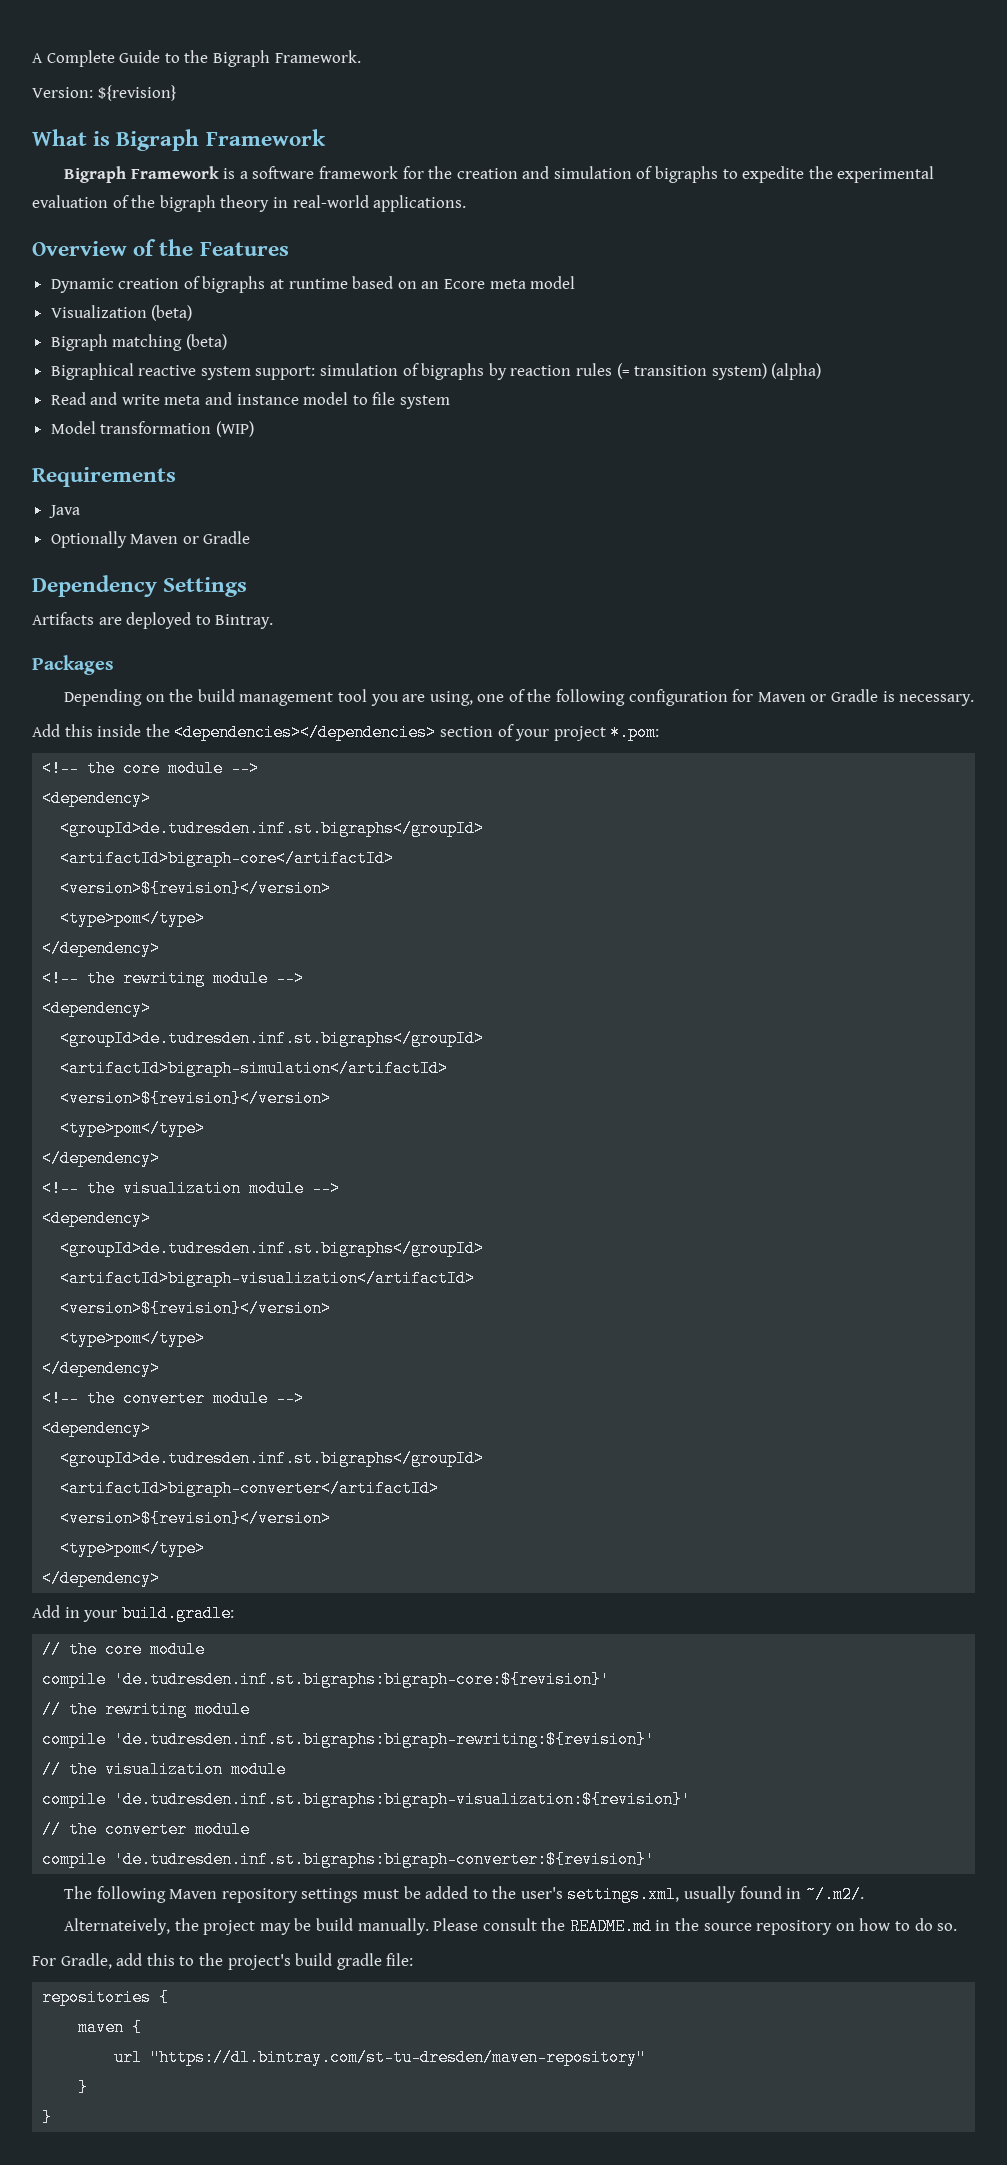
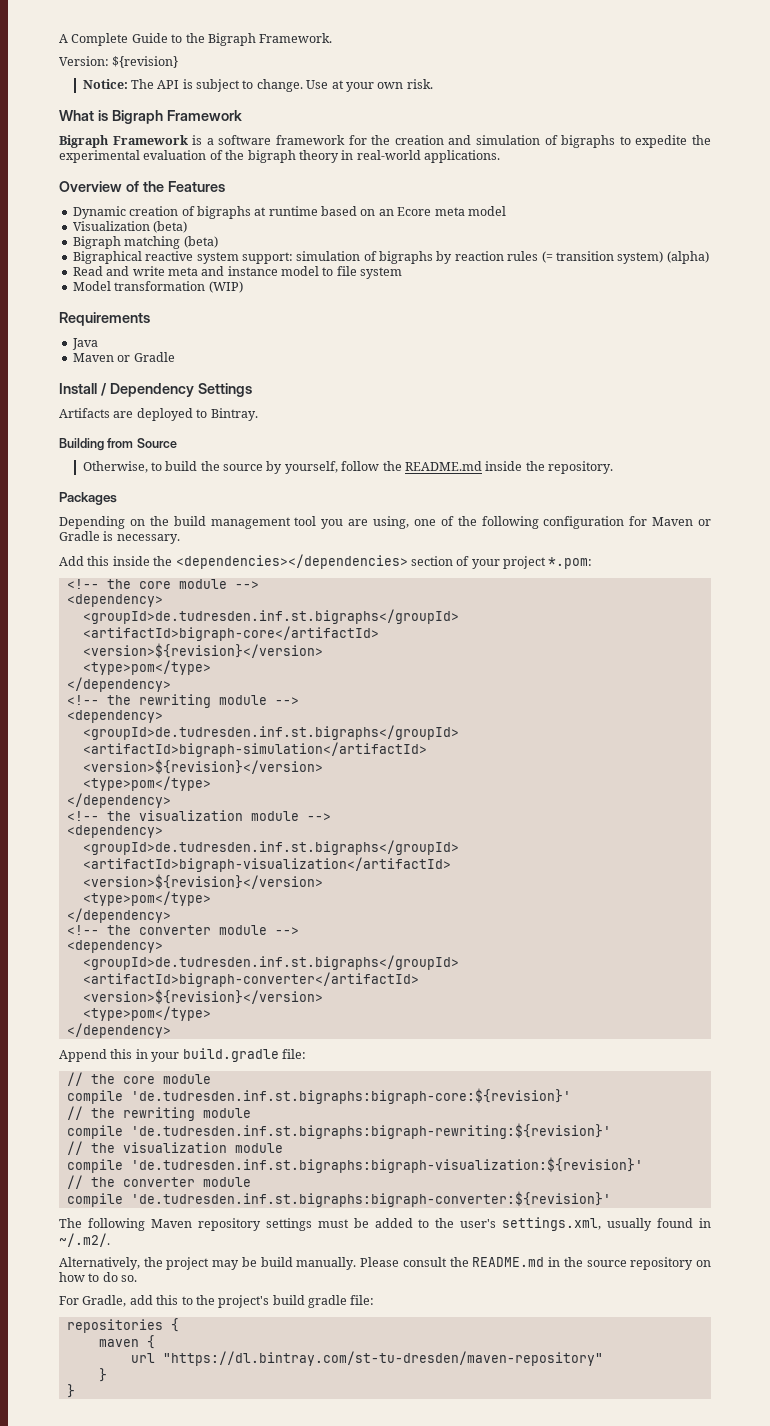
(177, 93) none -> [82,79,433,92] // Notice: The API is subject to change. Use at your own risk.
[50,531,127,548] Optionally -> (98, 344) none
(251, 537) none -> [59,383,107,396] Install /
(274, 621) none -> [59,438,177,451] [82,461,614,474] // Building from Source // Otherwise, to build the source by yourself, follow the README.md inside the repository.
[32,1605,234,1622] Add in your build.gradle: -> [59,1048,306,1062] Append this in your build.gradle file:
[63,1918,170,1935] Alternateively, -> [59,1257,140,1270] Alternatively,

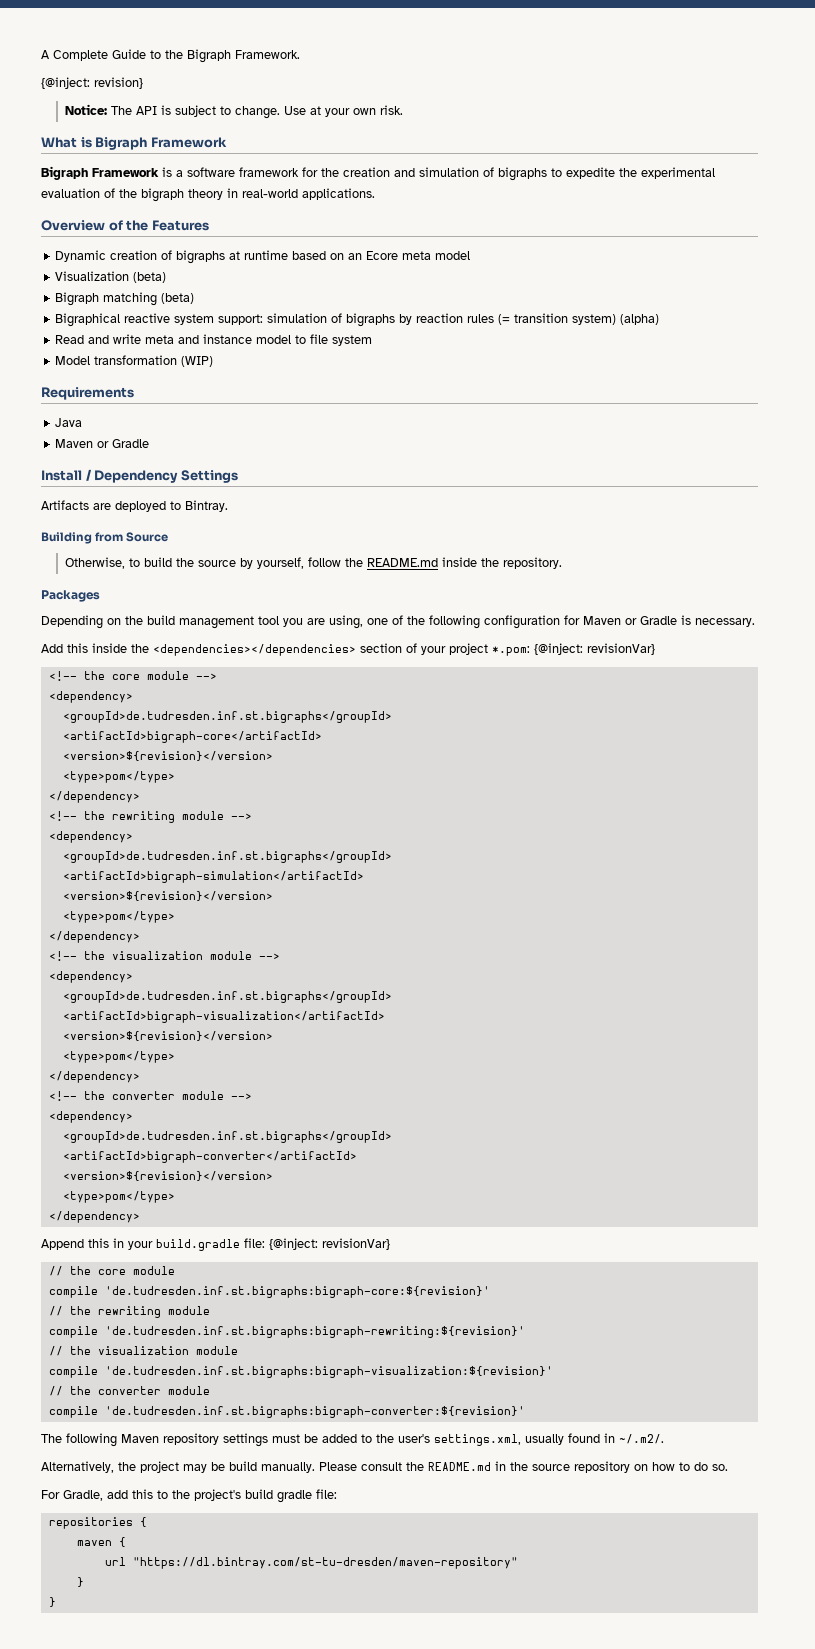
[59,56,179,68] Version: ${revision} -> [41,77,143,89] {@inject: revision}
(593, 563) none -> [534,643,655,655] {@inject: revisionVar}
(306, 1054) none -> [269,1238,390,1250] {@inject: revisionVar}

